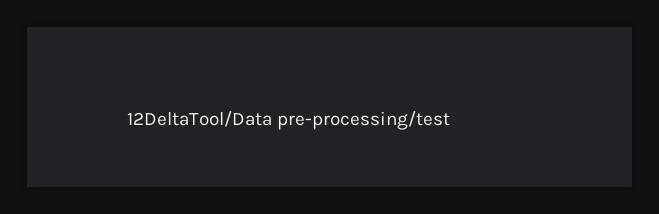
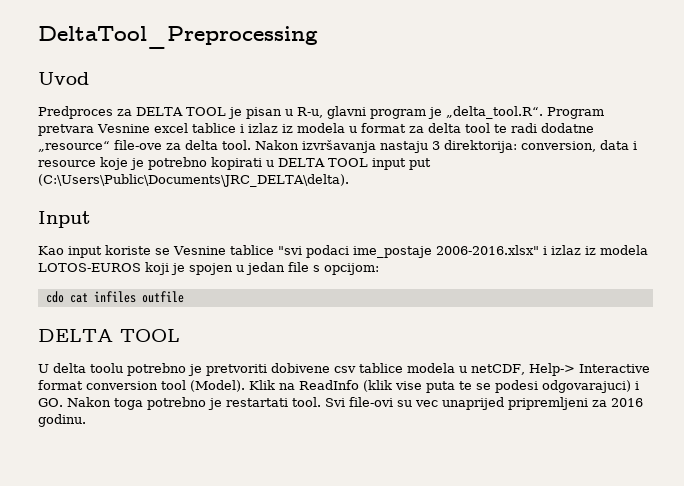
[127,111,451,130] 12DeltaTool/Data pre-processing/test -> [38,26,318,49] [38,72,89,85] [38,106,604,119] [38,123,594,136] [38,140,637,153] [38,157,431,170] [38,174,349,187] [38,211,91,228] [38,245,648,258] [38,262,379,275] [45,291,184,303] [38,329,180,342] [38,363,650,376] [38,380,639,393] [38,397,643,410] [38,414,86,427] DeltaTool_Preprocessing // Uvod // Predproces za DELTA TOOL je pisan u R-u, glavni program je „delta_tool.R“. Program pretvara Vesnine excel tablice i izlaz iz modela u format za delta tool te radi dodatne „resource“ file-ove za delta tool. Nakon izvršavanja nastaju 3 direktorija: conversion, data i resource koje je potrebno kopirati u DELTA TOOL input put (C:\Users\Public\Documents\JRC_DELTA\delta). // Input // Kao input koriste se Vesnine tablice "svi podaci ime_postaje 2006-2016.xlsx" i izlaz iz modela LOTOS-EUROS koji je spojen u jedan file s opcijom: // cdo cat infiles outfile // DELTA TOOL // U delta toolu potrebno je pretvoriti dobivene csv tablice modela u netCDF, Help-> Interactive format conversion tool (Model). Klik na ReadInfo (klik vise puta te se podesi odgovarajuci) i GO. Nakon toga potrebno je restartati tool. Svi file-ovi su vec unaprijed pripremljeni za 2016 godinu.

